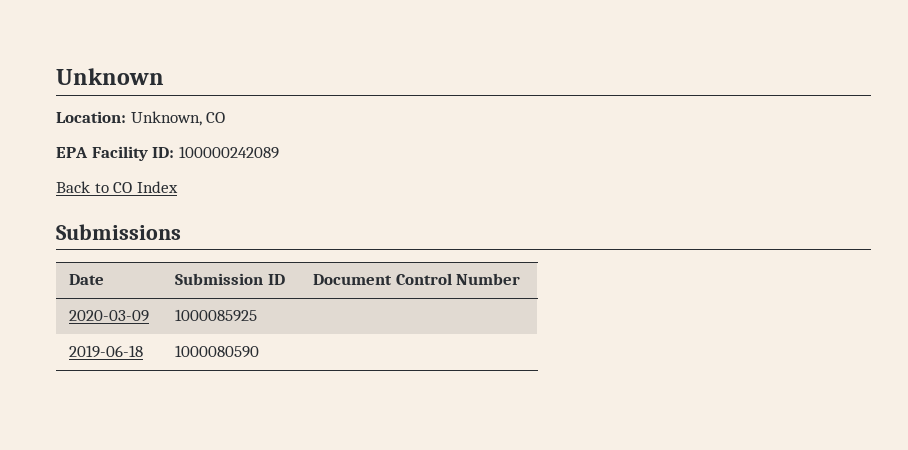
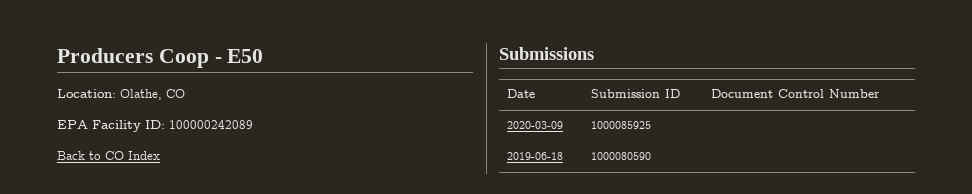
[56,68,164,85] Unknown -> [57,48,264,68] Producers Coop - E50
[130,111,202,126] Unknown, -> [120,89,162,100] Olathe,

